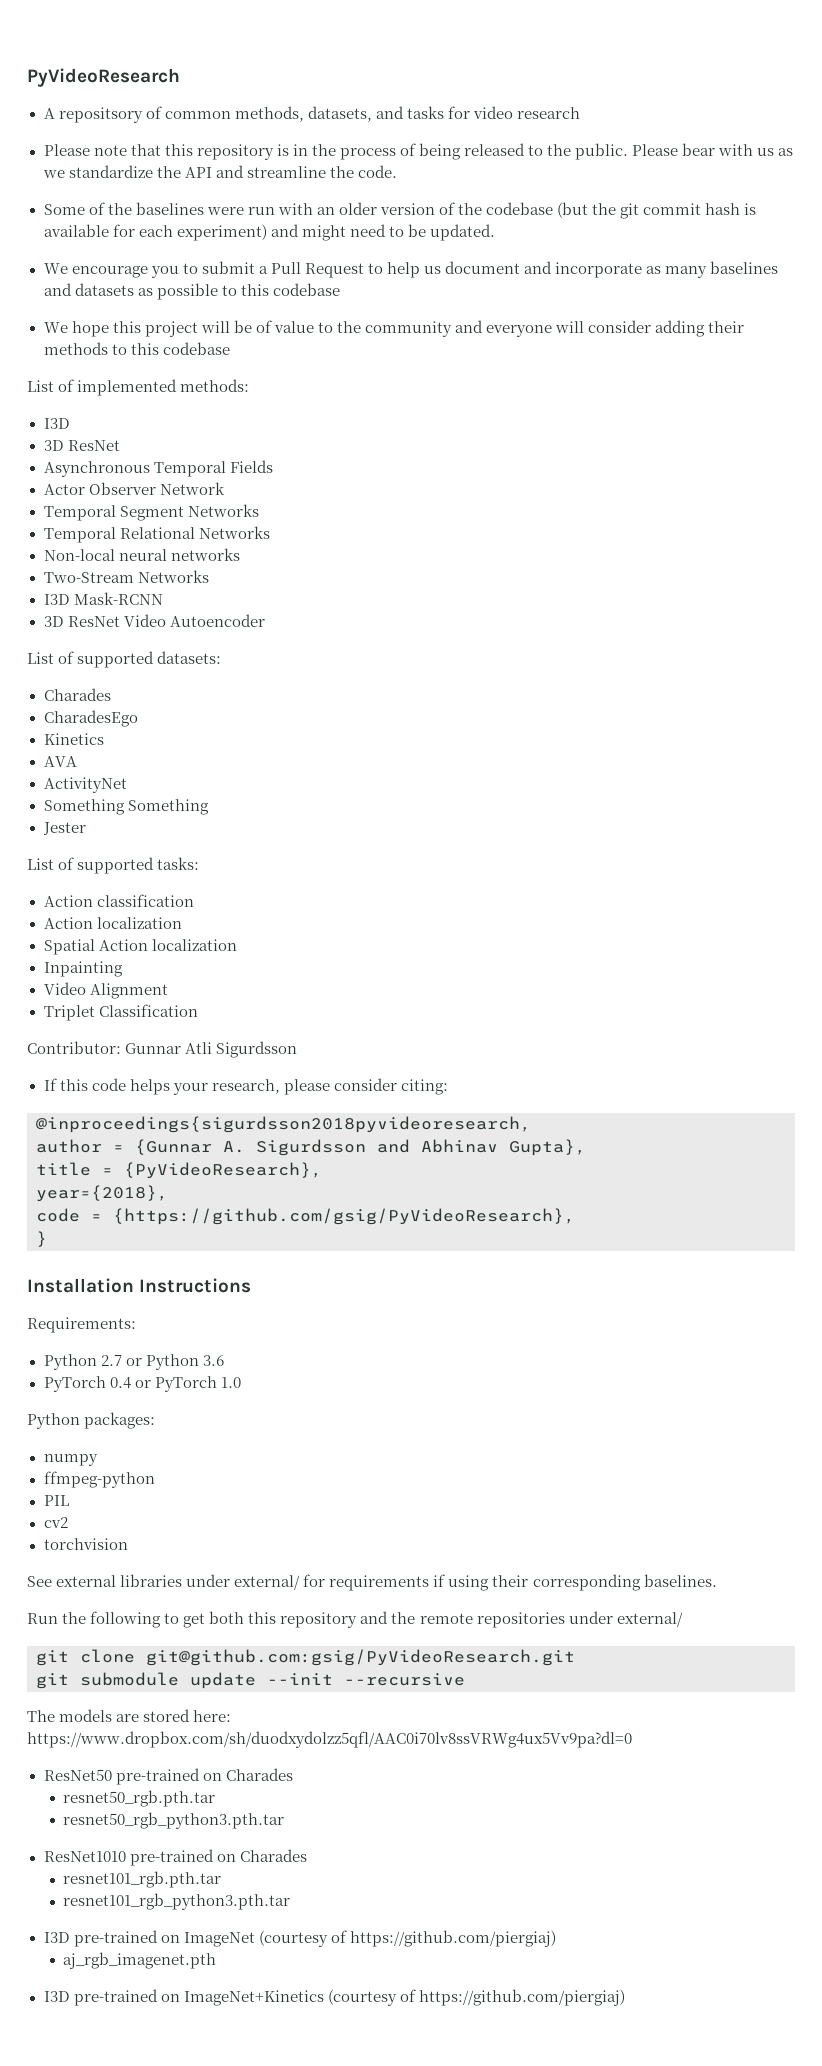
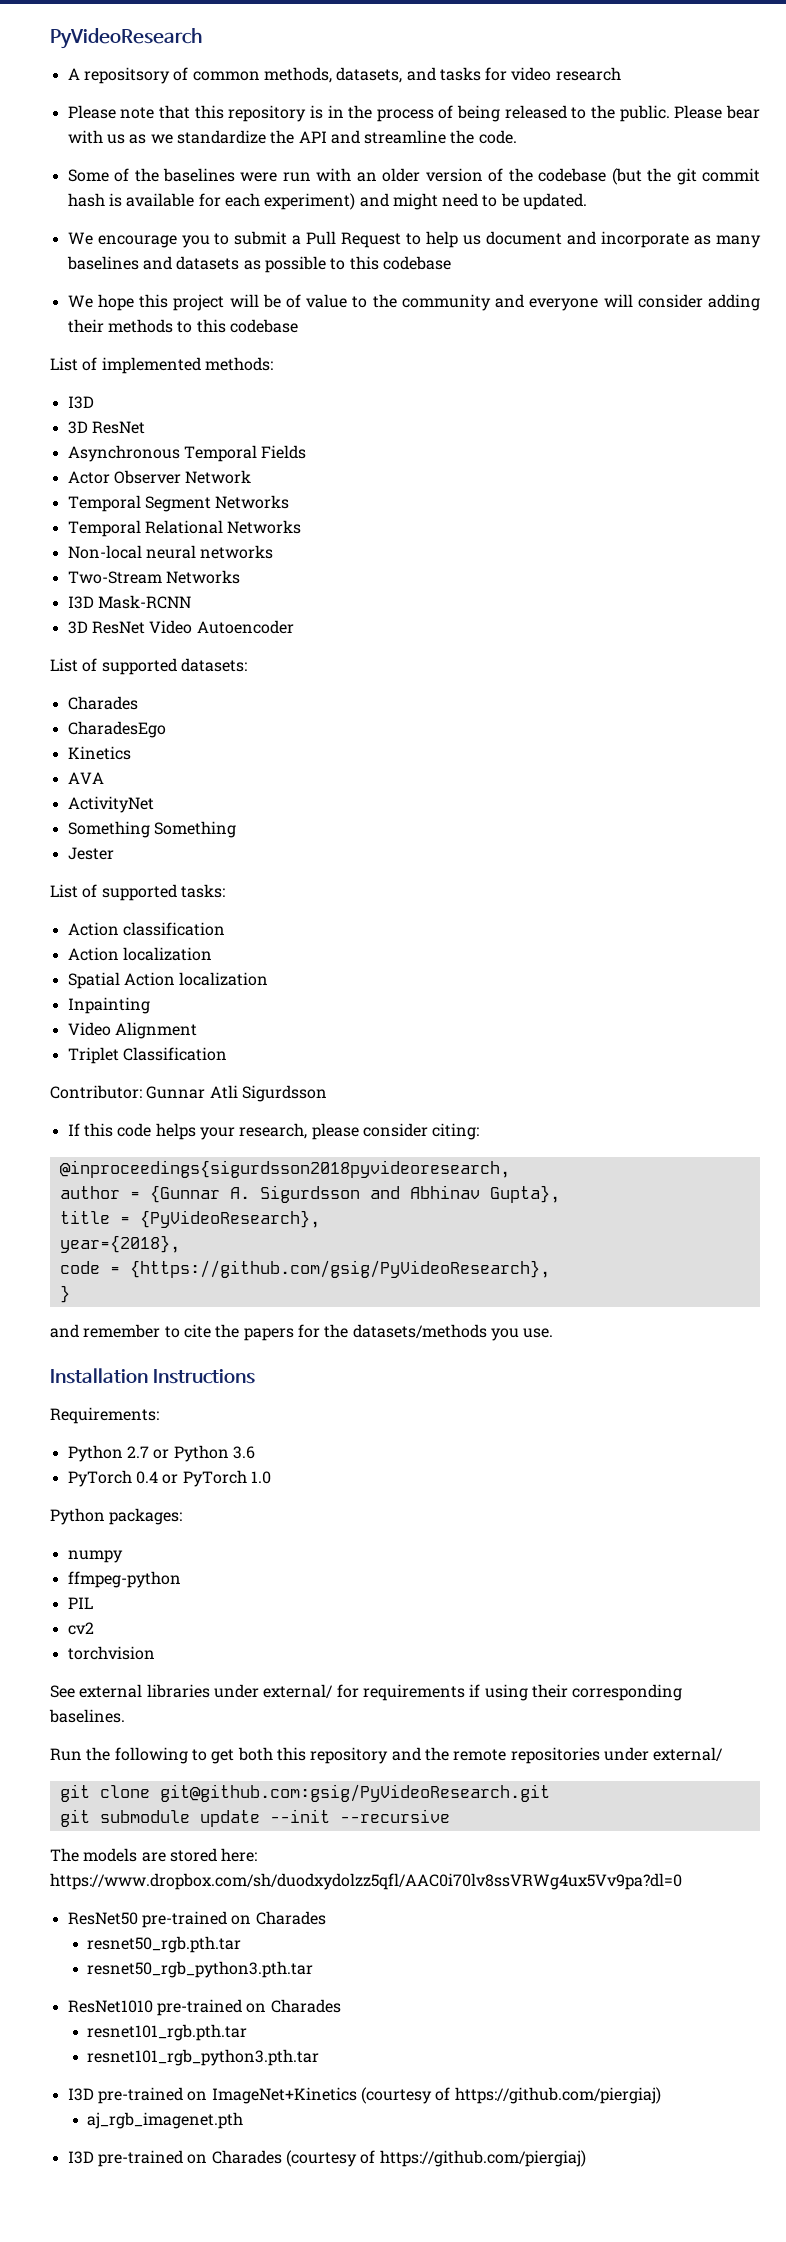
(47, 1239) none -> [50,1324,554,1341] // and remember to cite the papers for the datasets/methods you use.
[183,1932,255,1947] ImageNet -> [211,2087,357,2104] ImageNet+Kinetics
[183,1990,324,2006] ImageNet+Kinetics -> [211,2150,282,2164] Charades

